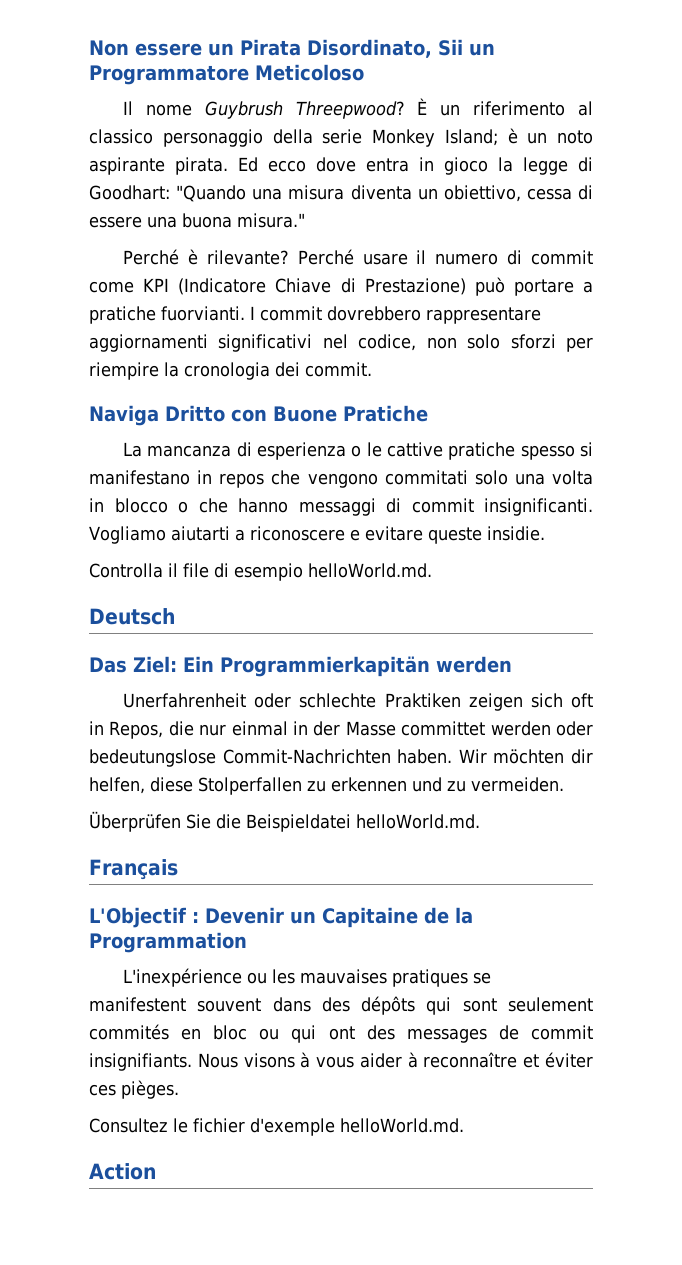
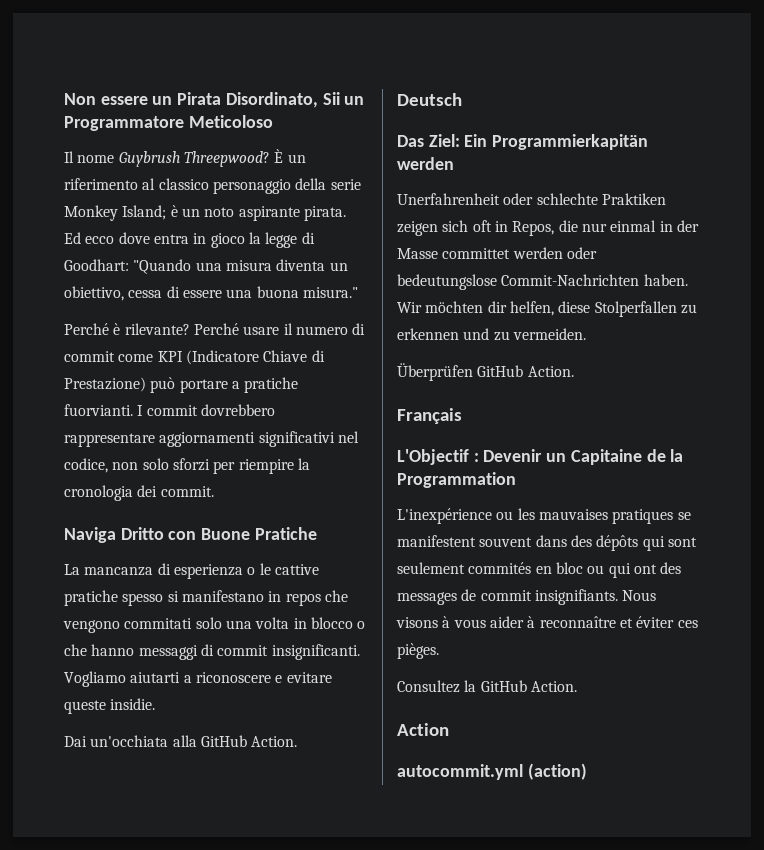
[89,563,432,581] Controlla il file di esempio helloWorld.md. -> [64,735,298,747] Dai un'occhiata alla GitHub Action.
[186,814,480,832] Sie die Beispieldatei helloWorld.md. -> [477,365,574,377] GitHub Action.
[173,1118,464,1136] le fichier d'exemple helloWorld.md. -> [464,680,577,692] la GitHub Action.
(156, 1171) none -> [397,763,587,780] // autocommit.yml (action)

